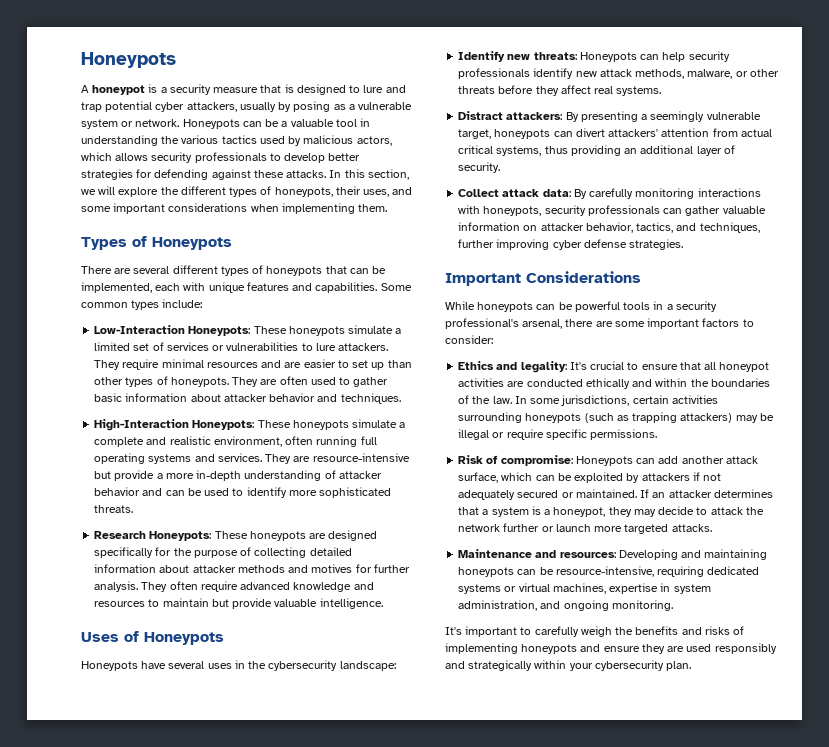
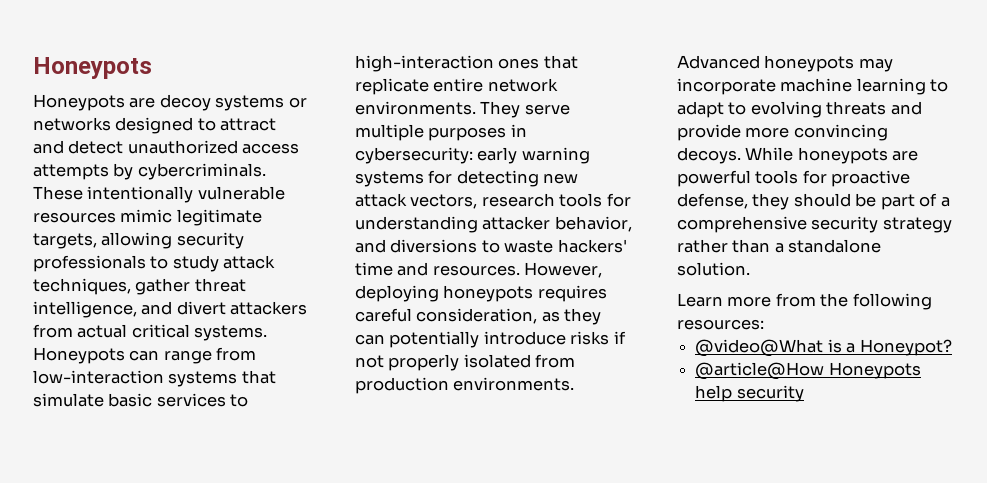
[81,52,176,68] [81,84,406,95] [81,101,413,112] [81,118,371,129] [81,135,392,146] [81,152,361,163] [81,169,409,180] [81,186,413,197] [81,203,388,214] [81,236,232,250] [81,265,387,276] [81,282,412,293] [81,299,203,310] [94,325,402,336] [94,342,389,351] [94,359,412,370] [94,376,389,387] [94,393,401,404] [94,419,406,431] [94,436,377,447] [94,453,410,464] [94,470,382,481] [94,487,392,498] [94,505,134,513] [94,530,378,541] [94,547,352,558] [94,564,410,573] [94,581,374,592] [94,598,383,609] [81,631,224,645] [81,660,396,671] [458,51,730,62] [458,68,779,79] [458,85,662,96] [458,111,761,122] [458,128,772,139] [458,145,735,156] [458,162,501,173] [458,188,761,199] [458,205,766,216] [458,222,760,233] [458,239,684,250] [445,271,641,286] [445,301,717,312] [445,318,754,329] [445,335,493,344] [458,361,770,373] [458,378,770,389] [458,395,718,406] [458,412,774,423] [458,429,658,440] [458,455,758,466] [458,472,722,483] [458,489,773,500] [458,506,764,517] [458,523,712,534] [458,549,768,560] [458,566,760,577] [458,583,711,594] [458,600,673,611] [445,626,745,637] [445,643,777,654] [445,660,692,671] Honeypots // A honeypot is a security measure that is designed to lure and trap potential cyber attackers, usually by posing as a vulnerable system or network. Honeypots can be a valuable tool in understanding the various tactics used by malicious actors, which allows security professionals to develop better strategies for defending against these attacks. In this section, we will explore the different types of honeypots, their uses, and some important considerations when implementing them. // Types of Honeypots // There are several different types of honeypots that can be implemented, each with unique features and capabilities. Some common types include: // Low-Interaction Honeypots: These honeypots simulate a limited set of services or vulnerabilities to lure attackers. They require minimal resources and are easier to set up than other types of honeypots. They are often used to gather basic information about attacker behavior and techniques. // High-Interaction Honeypots: These honeypots simulate a complete and realistic environment, often running full operating systems and services. They are resource-intensive but provide a more in-depth understanding of attacker behavior and can be used to identify more sophisticated threats. // Research Honeypots: These honeypots are designed specifically for the purpose of collecting detailed information about attacker methods and motives for further analysis. They often require advanced knowledge and resources to maintain but provide valuable intelligence. // Uses of Honeypots // Honeypots have several uses in the cybersecurity landscape: // Identify new threats: Honeypots can help security professionals identify new attack methods, malware, or other threats before they affect real systems. // Distract attackers: By presenting a seemingly vulnerable target, honeypots can divert attackers' attention from actual critical systems, thus providing an additional layer of security. // Collect attack data: By carefully monitoring interactions with honeypots, security professionals can gather valuable information on attacker behavior, tactics, and techniques, further improving cyber defense strategies. // Important Considerations // While honeypots can be powerful tools in a security professional's arsenal, there are some important factors to consider: // Ethics and legality: It's crucial to ensure that all honeypot activities are conducted ethically and within the boundaries of the law. In some jurisdictions, certain activities surrounding honeypots (such as trapping attackers) may be illegal or require specific permissions. // Risk of compromise: Honeypots can add another attack surface, which can be exploited by attackers if not adequately secured or maintained. If an attacker determines that a system is a honeypot, they may decide to attack the network further or launch more targeted attacks. // Maintenance and resources: Developing and maintaining honeypots can be resource-intensive, requiring dedicated systems or virtual machines, expertise in system administration, and ongoing monitoring. // It's important to carefully weigh the benefits and risks of implementing honeypots and ensure they are used responsibly and strategically within your cybersecurity plan. -> [33,57,152,79] [33,94,307,111] [33,117,277,134] [33,140,300,154] [33,163,266,180] [33,186,285,203] [33,209,262,226] [33,232,244,249] [33,255,276,272] [33,278,246,295] [33,301,308,318] [33,324,268,341] [33,347,257,364] [33,370,276,387] [33,393,249,407] [355,55,578,72] [355,78,558,95] [355,101,570,118] [355,124,527,141] [355,147,590,164] [355,170,579,187] [355,193,631,209] [355,216,632,233] [355,239,627,253] [355,262,603,278] [355,285,607,302] [355,308,602,325] [355,331,626,348] [355,354,576,371] [355,377,575,394] [677,55,893,72] [677,78,949,95] [677,101,922,118] [677,124,888,141] [677,147,919,164] [677,170,911,187] [677,193,950,210] [677,216,952,233] [677,239,882,253] [677,262,750,276] [677,293,932,310] [677,319,764,330] [695,339,952,357] [695,362,921,380] [695,385,804,402] Honeypots // Honeypots are decoy systems or networks designed to attract and detect unauthorized access attempts by cybercriminals. These intentionally vulnerable resources mimic legitimate targets, allowing security professionals to study attack techniques, gather threat intelligence, and divert attackers from actual critical systems. Honeypots can range from low-interaction systems that simulate basic services to high-interaction ones that replicate entire network environments. They serve multiple purposes in cybersecurity: early warning systems for detecting new attack vectors, research tools for understanding attacker behavior, and diversions to waste hackers' time and resources. However, deploying honeypots requires careful consideration, as they can potentially introduce risks if not properly isolated from production environments. Advanced honeypots may incorporate machine learning to adapt to evolving threats and provide more convincing decoys. While honeypots are powerful tools for proactive defense, they should be part of a comprehensive security strategy rather than a standalone solution. // Learn more from the following resources: // @video@What is a Honeypot? // @article@How Honeypots help security

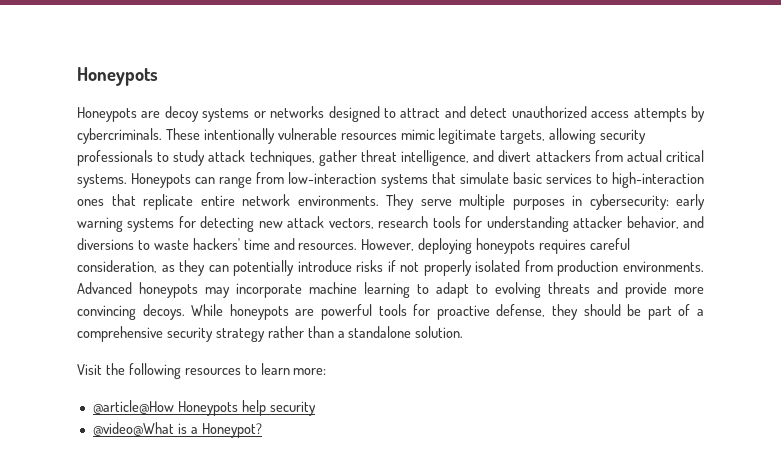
[677,293,932,310] [677,319,764,330] Learn more from the following resources: -> [77,363,327,379] [92,400,316,416] Visit the following resources to learn more: // @article@How Honeypots help security
[695,362,921,380] [695,385,804,402] // @article@How Honeypots help security -> (262, 430) none

